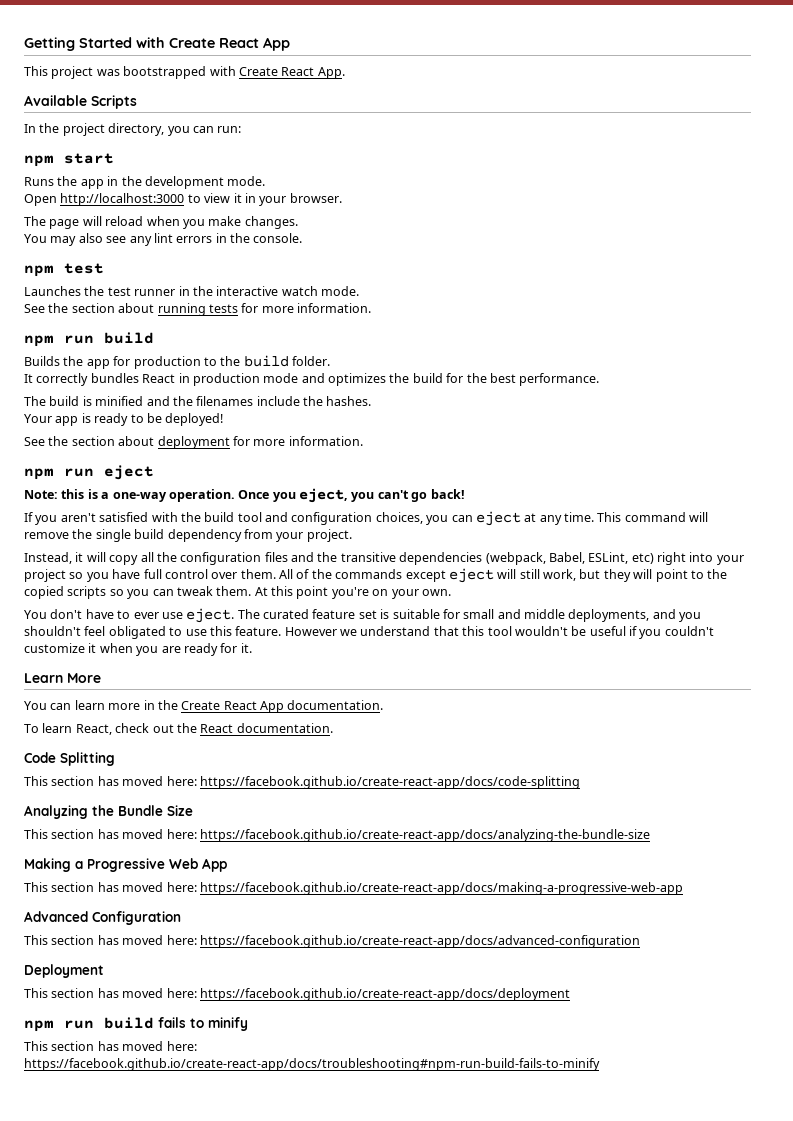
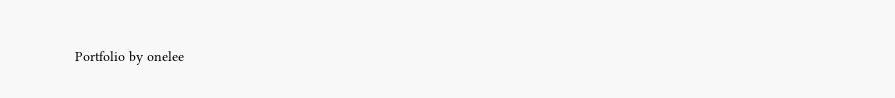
[24,37,290,51] [24,66,345,79] [24,95,137,109] [24,123,242,136] [24,153,114,167] [24,176,266,189] [24,193,342,206] [24,216,298,229] [24,233,303,246] [24,263,104,277] [24,286,359,296] [24,303,371,316] [24,332,154,347] [24,355,330,369] [24,373,600,386] [24,396,372,406] [24,413,224,426] [24,436,363,449] [24,465,154,480] [24,488,465,503] [24,511,709,526] [24,529,352,542] [24,552,744,565] [24,568,728,583] [24,586,451,599] [24,608,702,623] [24,626,714,639] [24,643,252,656] [24,673,101,683] [24,700,384,713] [24,723,333,735] [24,752,115,766] [24,776,580,789] [24,805,193,819] [24,829,650,842] [24,858,227,872] [24,882,683,895] [24,911,181,925] [24,935,640,948] [24,964,104,978] [24,988,570,1001] [24,1017,248,1032] [24,1041,197,1051] [24,1058,600,1071] Getting Started with Create React App // This project was bootstrapped with Create React App. // Available Scripts // In the project directory, you can run: // npm start // Runs the app in the development mode. // Open http://localhost:3000 to view it in your browser. // The page will reload when you make changes. // You may also see any lint errors in the console. // npm test // Launches the test runner in the interactive watch mode. // See the section about running tests for more information. // npm run build // Builds the app for production to the build folder. // It correctly bundles React in production mode and optimizes the build for the best performance. // The build is minified and the filenames include the hashes. // Your app is ready to be deployed! // See the section about deployment for more information. // npm run eject // Note: this is a one-way operation. Once you eject, you can't go back! // If you aren't satisfied with the build tool and configuration choices, you can eject at any time. This command will remove the single build dependency from your project. // Instead, it will copy all the configuration files and the transitive dependencies (webpack, Babel, ESLint, etc) right into your project so you have full control over them. All of the commands except eject will still work, but they will point to the copied scripts so you can tweak them. At this point you're on your own. // You don't have to ever use eject. The curated feature set is suitable for small and middle deployments, and you shouldn't feel obligated to use this feature. However we understand that this tool wouldn't be useful if you couldn't customize it when you are ready for it. // Learn More // You can learn more in the Create React App documentation. // To learn React, check out the React documentation. // Code Splitting // This section has moved here: https://facebook.github.io/create-react-app/docs/code-splitting // Analyzing the Bundle Size // This section has moved here: https://facebook.github.io/create-react-app/docs/analyzing-the-bundle-size // Making a Progressive Web App // This section has moved here: https://facebook.github.io/create-react-app/docs/making-a-progressive-web-app // Advanced Configuration // This section has moved here: https://facebook.github.io/create-react-app/docs/advanced-configuration // Deployment // This section has moved here: https://facebook.github.io/create-react-app/docs/deployment // npm run build fails to minify // This section has moved here: https://facebook.github.io/create-react-app/docs/troubleshooting#npm-run-build-fails-to-minify -> [75,51,184,65] Portfolio by onelee

